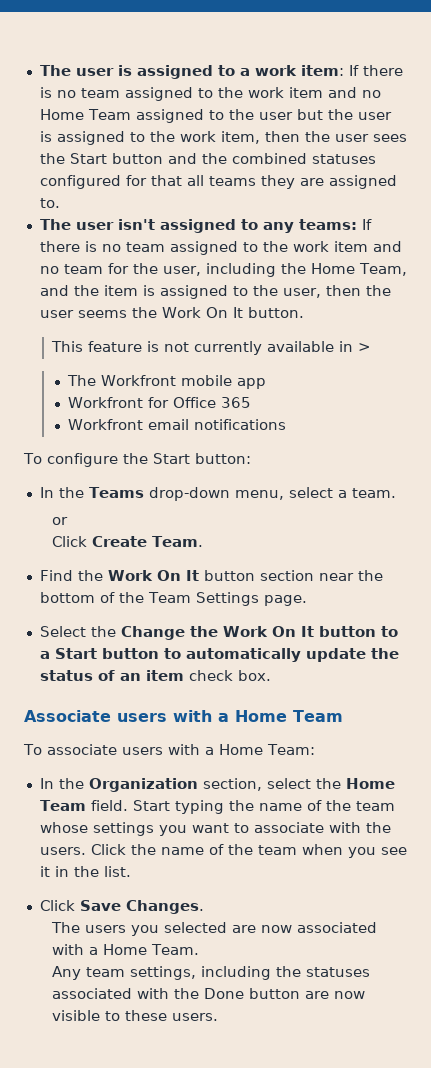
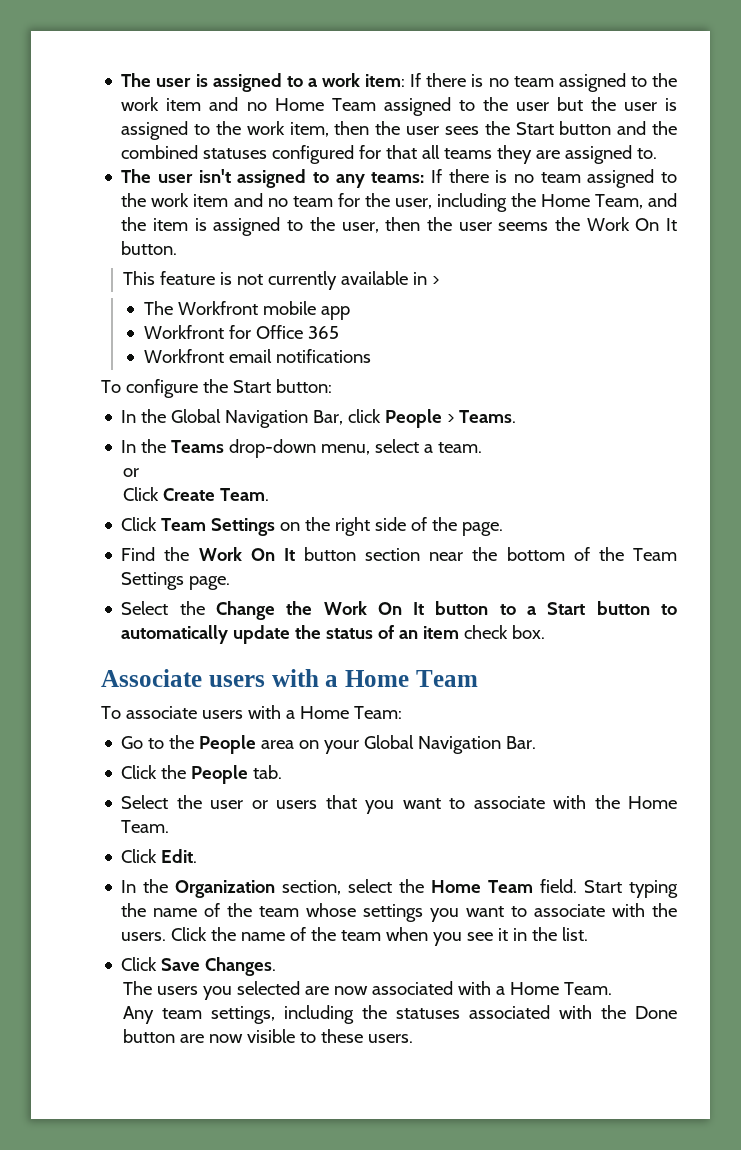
(251, 458) none -> [121,409,517,428] // In the Global Navigation Bar, click People > Teams.
(203, 541) none -> [121,517,504,536] // Click Team Settings on the right side of the page.
(315, 749) none -> [121,735,537,754] [121,765,283,784] [121,795,678,814] [121,820,170,833] [121,849,198,863] // Go to the People area on your Global Navigation Bar. // Click the People tab. // Select the user or users that you want to associate with the Home Team. // Click Edit.

